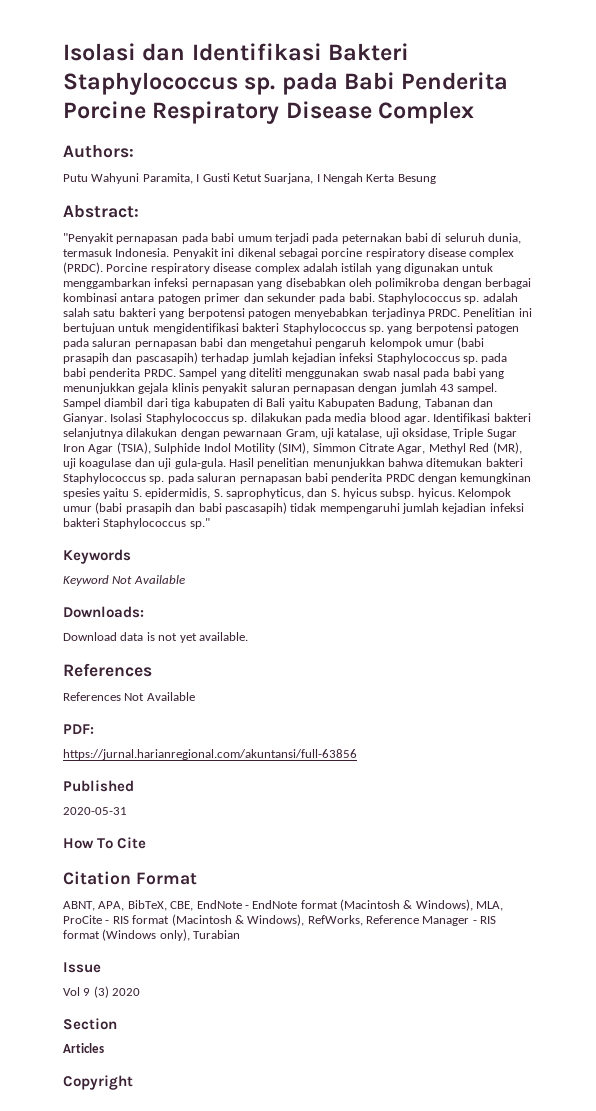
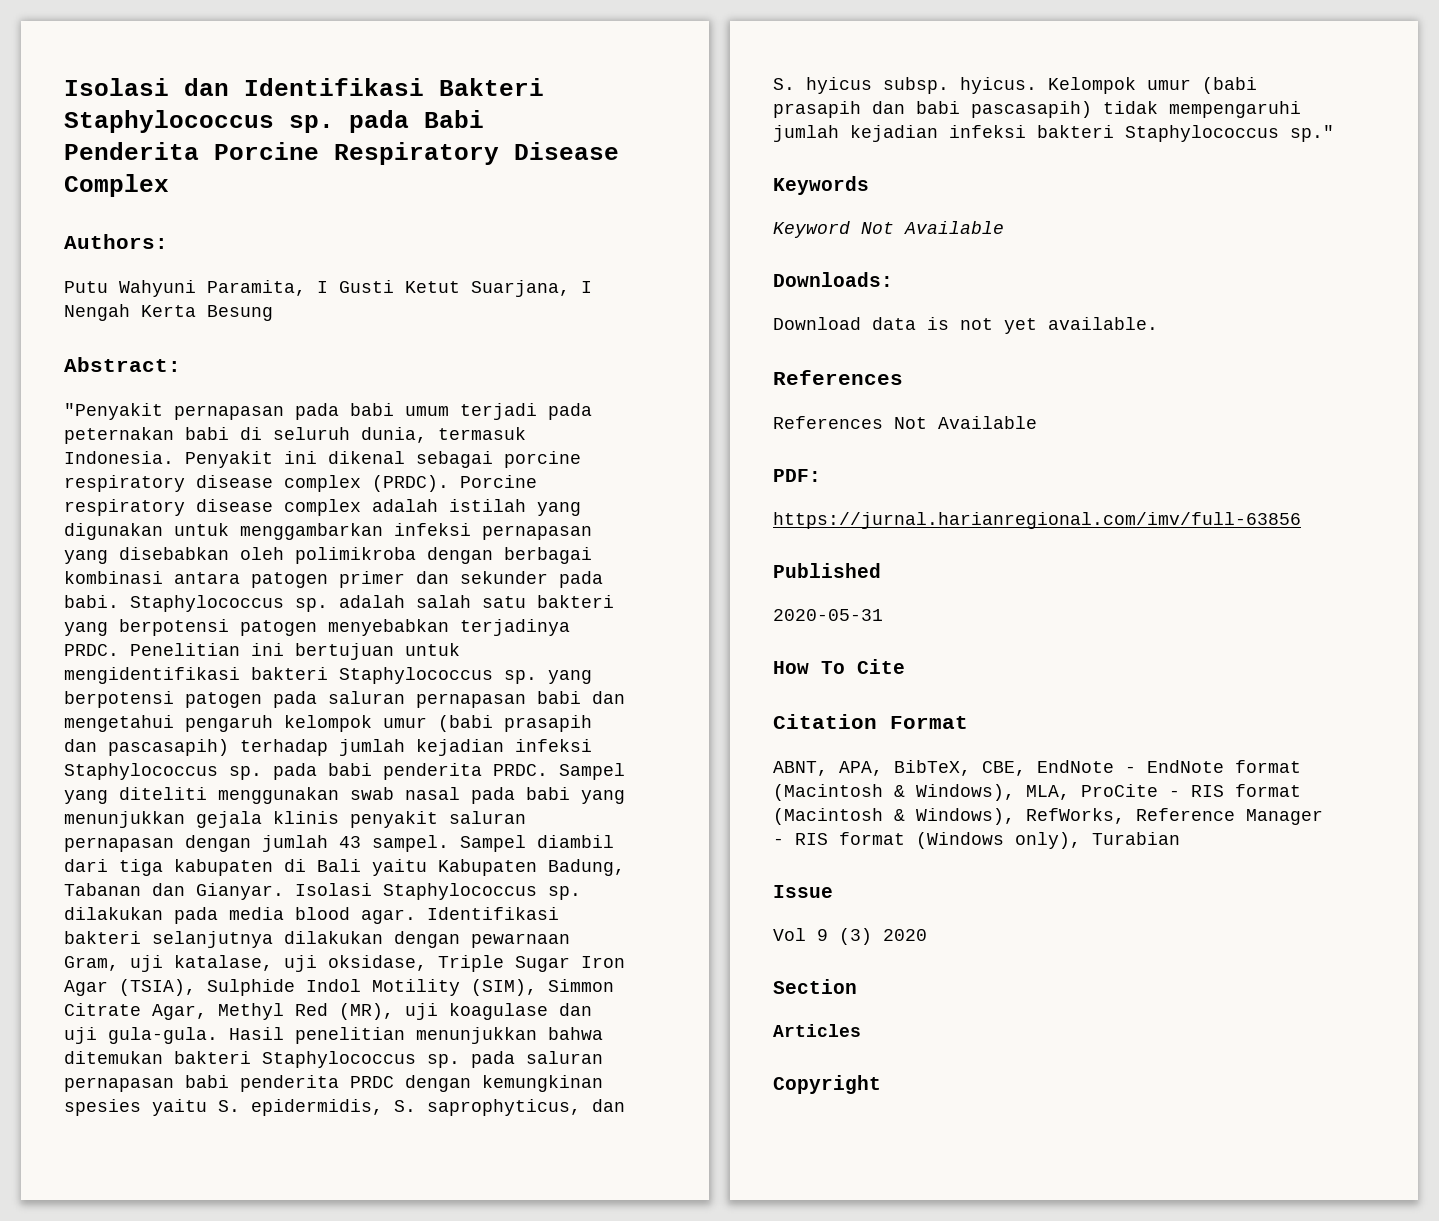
[63,749,357,760] https://jurnal.harianregional.com/akuntansi/full-63856 -> [773,512,1301,529] https://jurnal.harianregional.com/imv/full-63856

